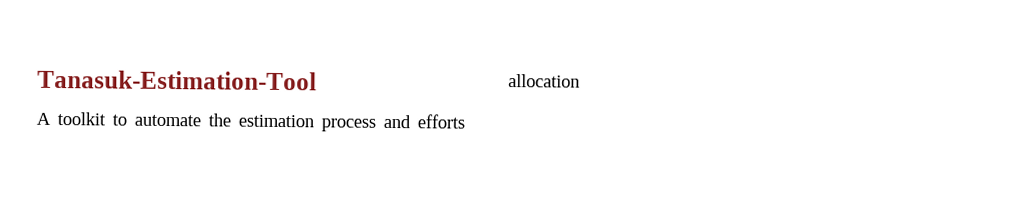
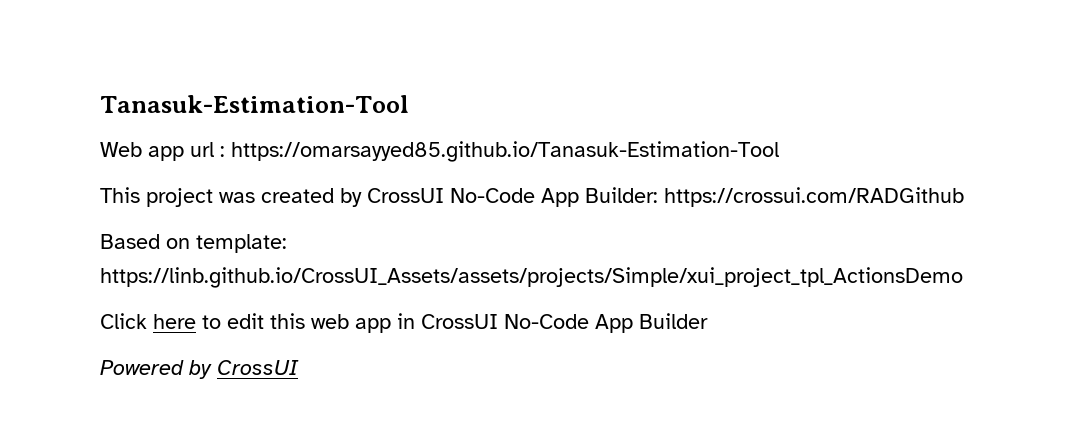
[36,112,465,132] [508,74,580,88] A toolkit to automate the estimation process and efforts allocation -> [100,141,779,162] [100,187,964,207] [100,234,287,253] [100,267,963,288] [100,313,708,333] [100,360,299,379] Web app url : https://omarsayyed85.github.io/Tanasuk-Estimation-Tool // This project was created by CrossUI No-Code App Builder: https://crossui.com/RADGithub // Based on template: https://linb.github.io/CrossUI_Assets/assets/projects/Simple/xui_project_tpl_ActionsDemo // Click here to edit this web app in CrossUI No-Code App Builder // Powered by CrossUI

